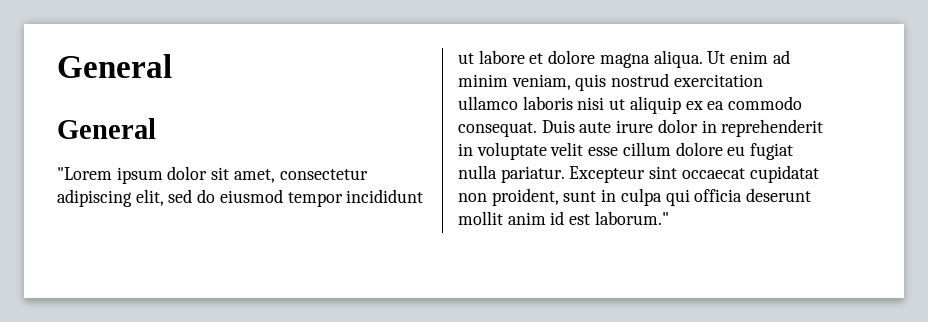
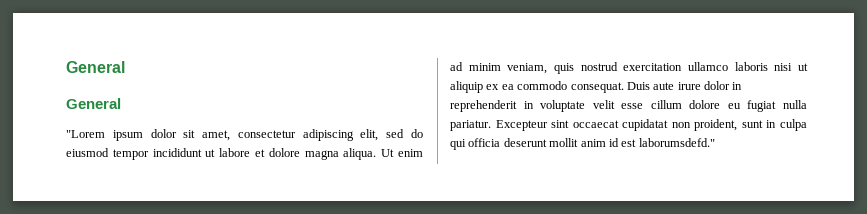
[594,211,669,225] laborum." -> [638,138,715,147] laborumsdefd."

